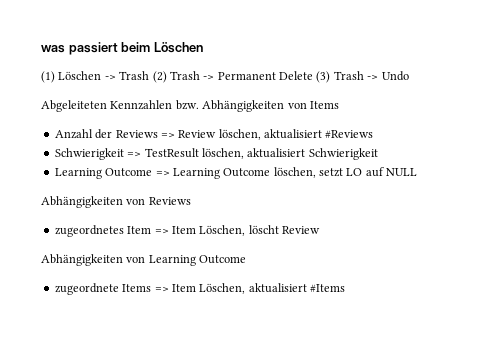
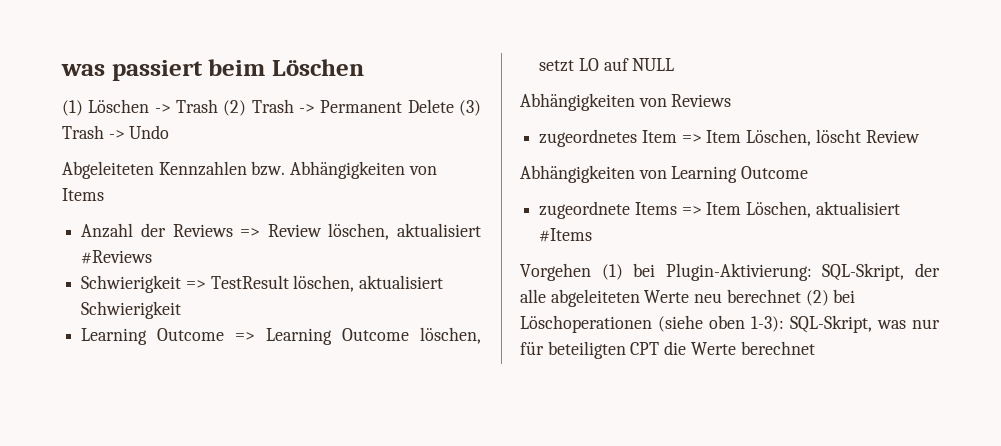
(345, 288) none -> [520,263,940,281] [520,289,856,307] [520,315,940,333] [520,341,815,359] // Vorgehen (1) bei Plugin-Aktivierung: SQL-Skript, der alle abgeleiteten Werte neu berechnet (2) bei Löschoperationen (siehe oben 1-3): SQL-Skript, was nur für beteiligten CPT die Werte berechnet

